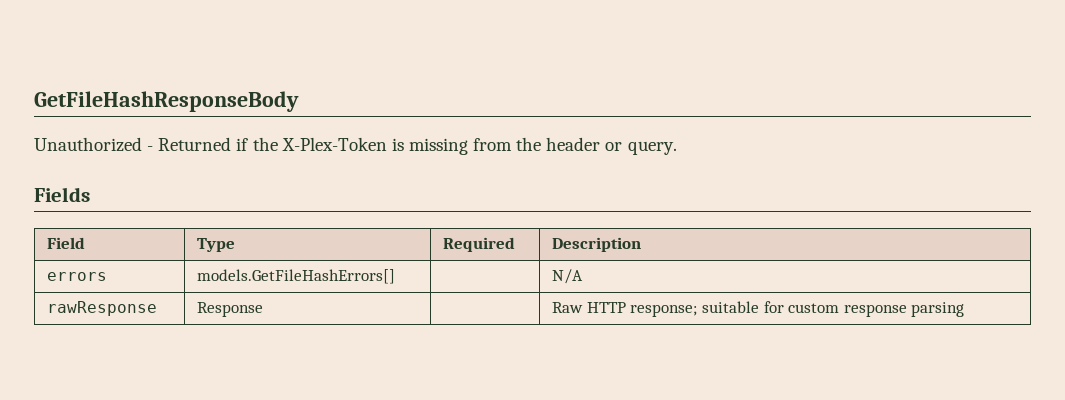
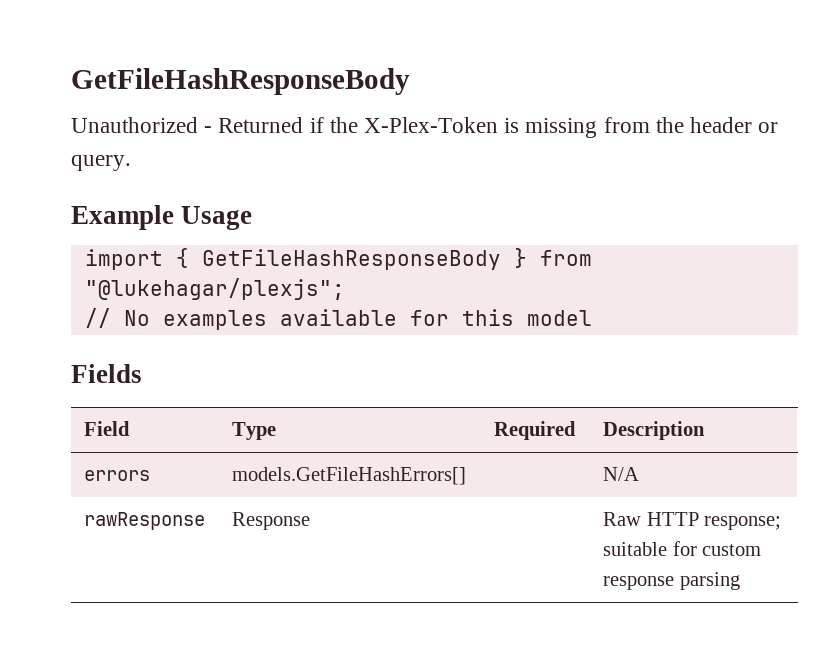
(677, 148) none -> [71,205,253,230] [84,248,592,270] [84,278,345,300] [84,308,592,330] // Example Usage // import { GetFileHashResponseBody } from "@lukehagar/plexjs"; // // No examples available for this model

